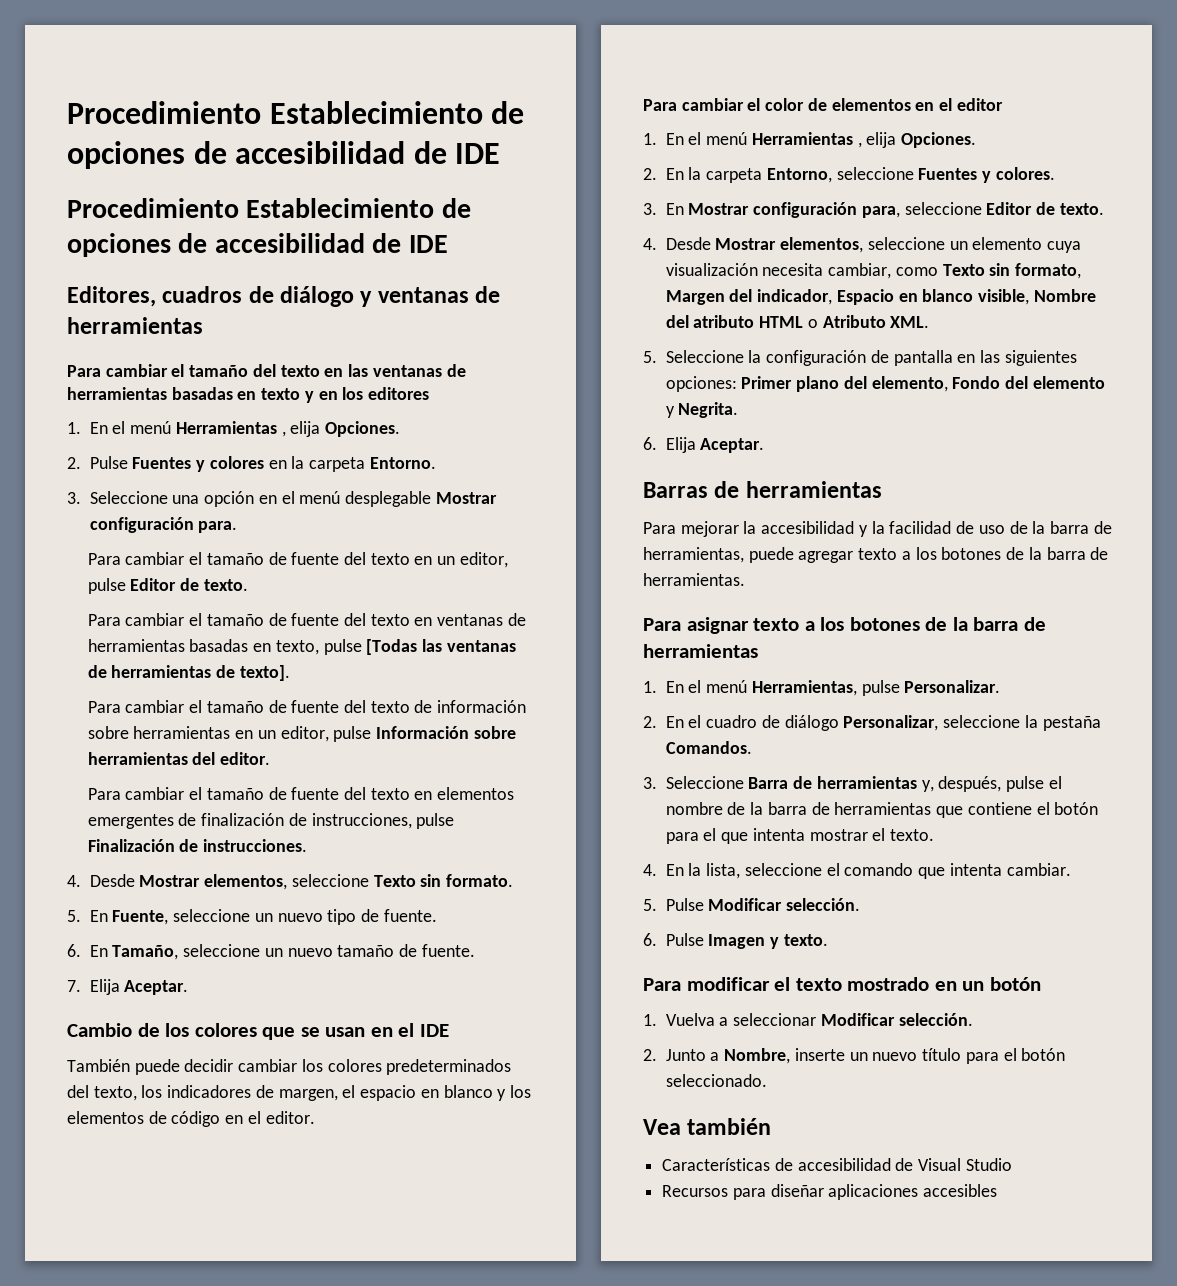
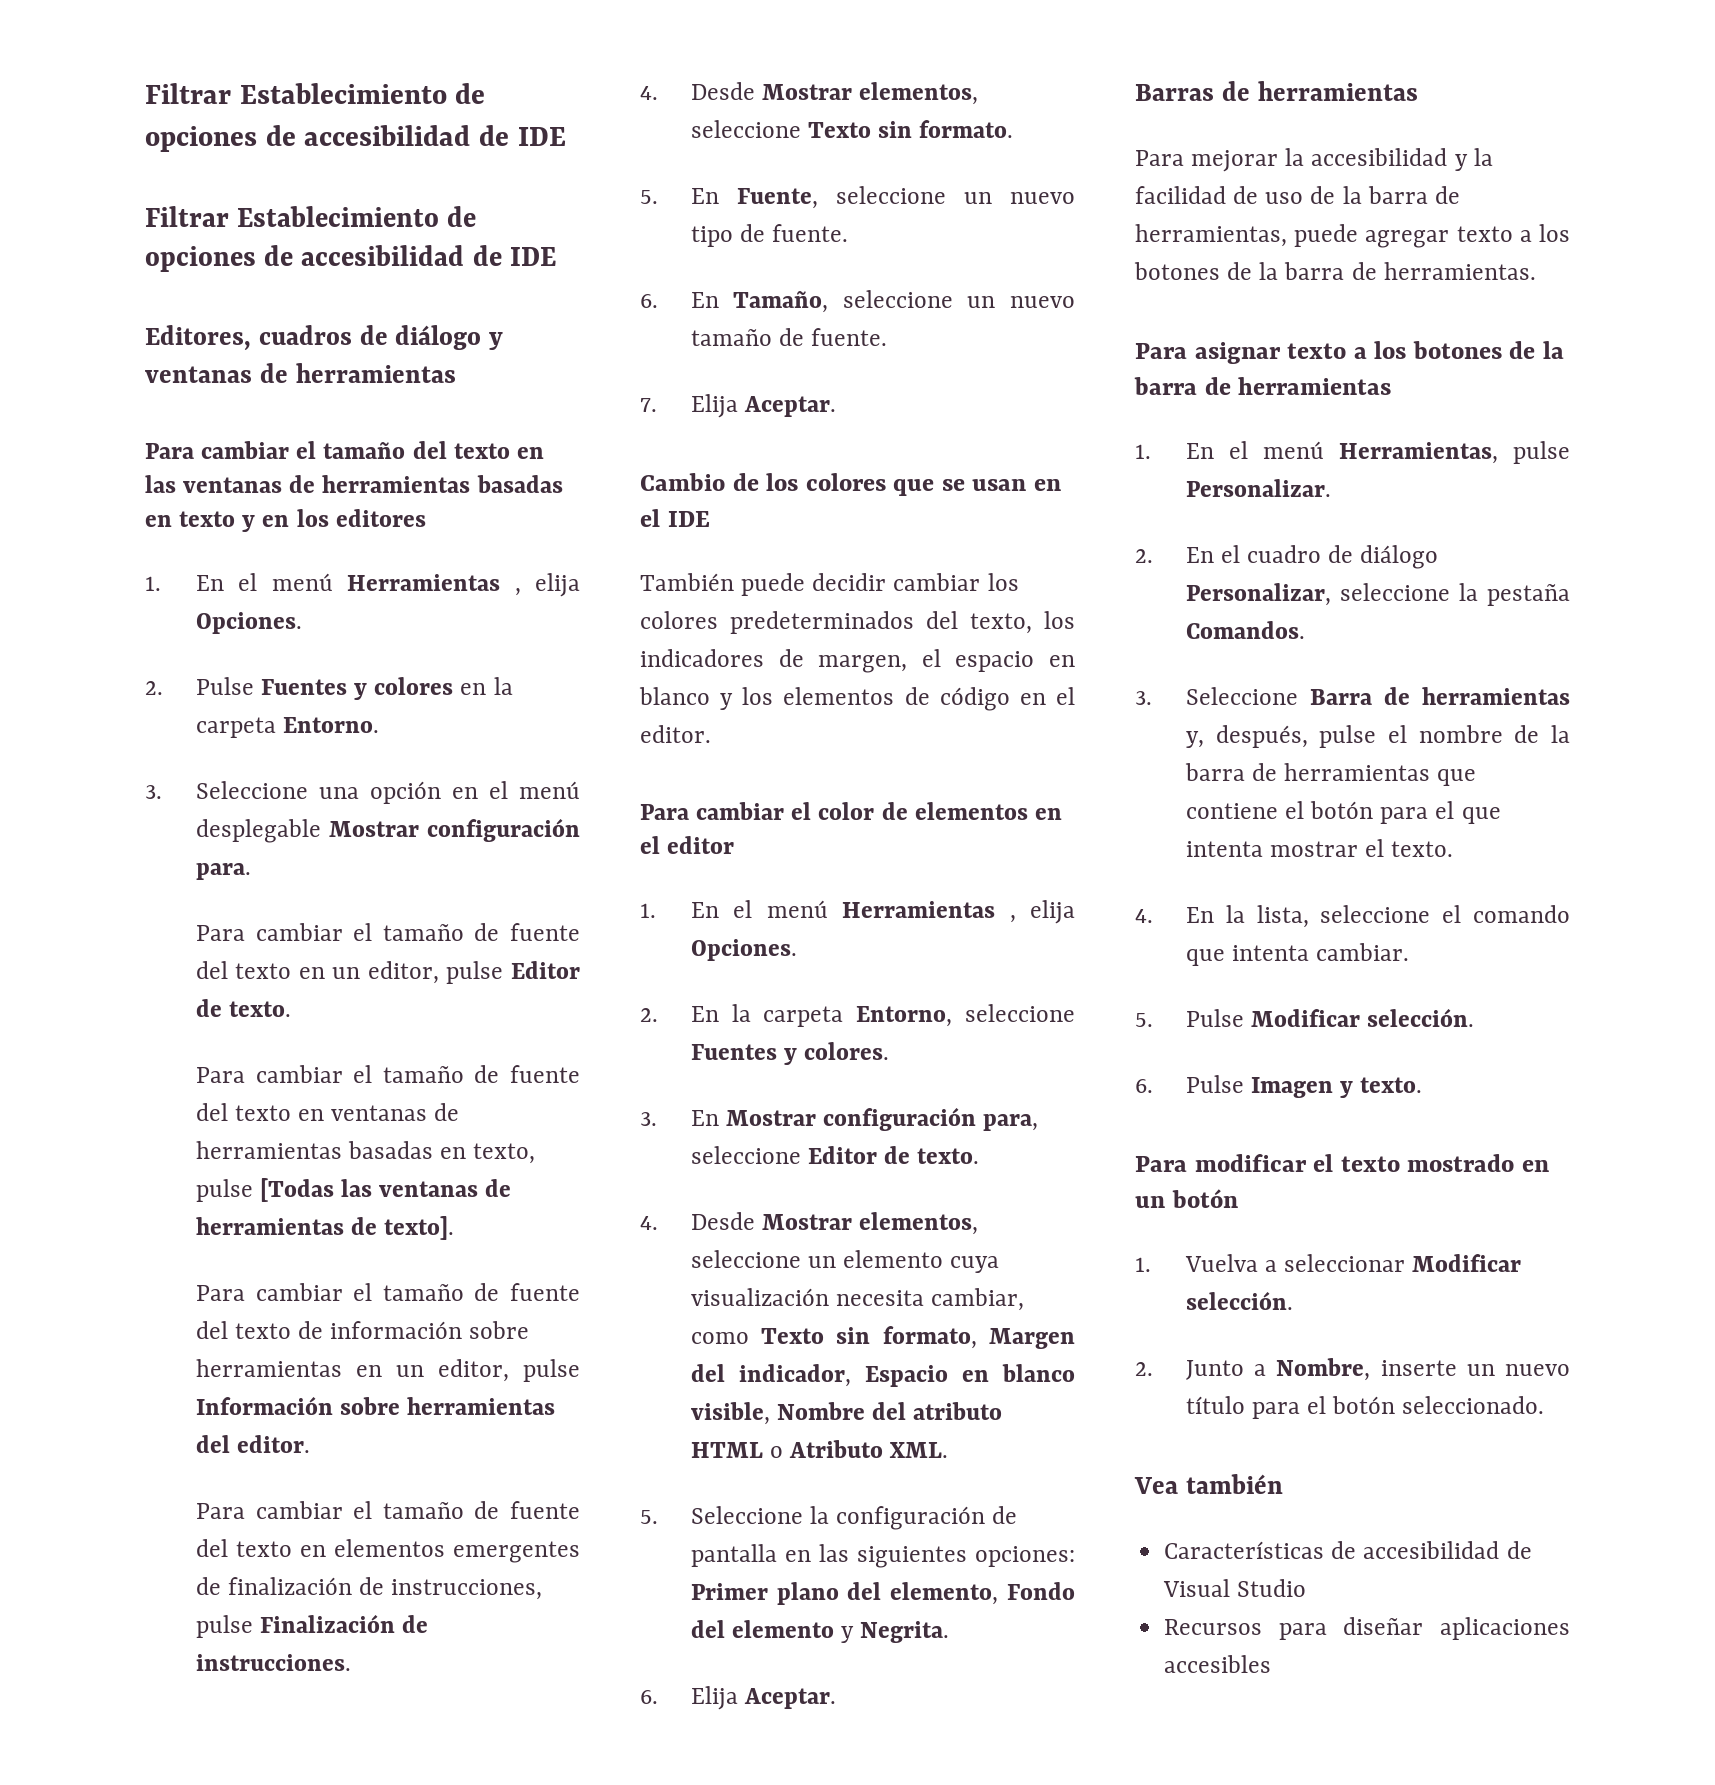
[67,101,525,124] [67,141,501,169] [67,198,239,218] Procedimiento Establecimiento de opciones de accesibilidad de IDE // Procedimiento -> [145,83,486,104] [145,125,566,152] [145,206,229,227] Filtrar Establecimiento de opciones de accesibilidad de IDE // Filtrar

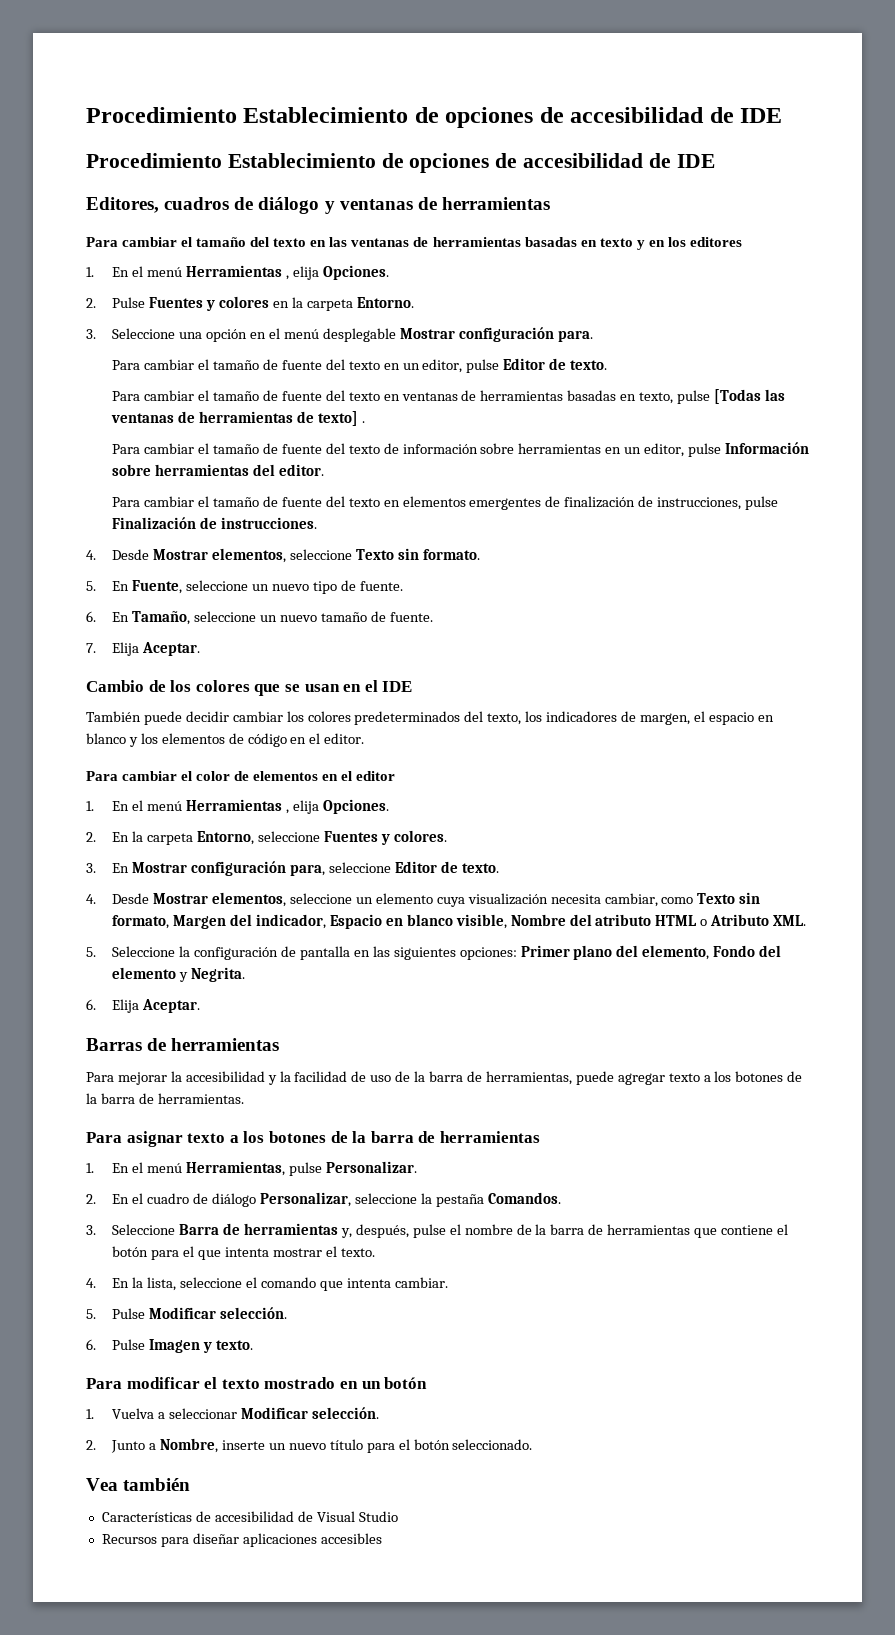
[145,83,486,104] [145,125,566,152] [145,206,229,227] Filtrar Establecimiento de opciones de accesibilidad de IDE // Filtrar -> [86,107,783,128] [86,153,222,168] Procedimiento Establecimiento de opciones de accesibilidad de IDE // Procedimiento
[384,1216,455,1240] texto]. -> [317,411,365,426] texto] .

